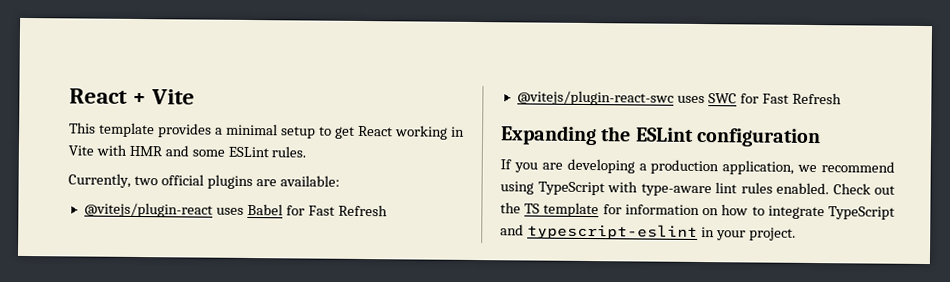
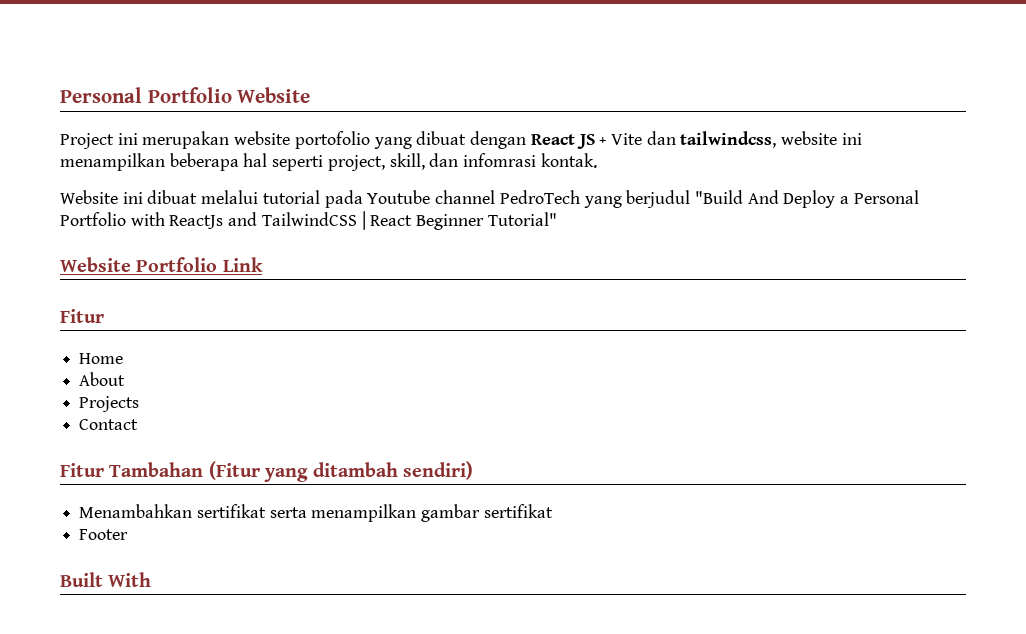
[69,88,196,105] [69,122,465,140] [68,144,307,158] [68,173,340,190] [83,202,388,218] [516,90,842,106] [500,125,821,148] [500,158,895,175] [500,181,895,197] [500,202,895,220] [500,223,796,241] React + Vite // This template provides a minimal setup to get React working in Vite with HMR and some ESLint rules. // Currently, two official plugins are available: // @vitejs/plugin-react uses Babel for Fast Refresh // @vitejs/plugin-react-swc uses SWC for Fast Refresh // Expanding the ESLint configuration // If you are developing a production application, we recommend using TypeScript with type-aware lint rules enabled. Check out the TS template for information on how to integrate TypeScript and typescript-eslint in your project. -> [60,87,311,103] [60,131,862,149] [60,153,597,171] [60,190,919,208] [60,211,557,230] [60,257,263,272] [60,309,104,323] [79,353,124,364] [79,372,126,386] [79,396,140,412] [79,419,139,430] [60,461,474,482] [79,504,553,522] [79,529,129,540] [60,572,152,587] Personal Portfolio Website // Project ini merupakan website portofolio yang dibuat dengan React JS + Vite dan tailwindcss, website ini menampilkan beberapa hal seperti project, skill, dan infomrasi kontak. // Website ini dibuat melalui tutorial pada Youtube channel PedroTech yang berjudul "Build And Deploy a Personal Portfolio with ReactJs and TailwindCSS | React Beginner Tutorial" // Website Portfolio Link // Fitur // Home // About // Projects // Contact // Fitur Tambahan (Fitur yang ditambah sendiri) // Menambahkan sertifikat serta menampilkan gambar sertifikat // Footer // Built With

